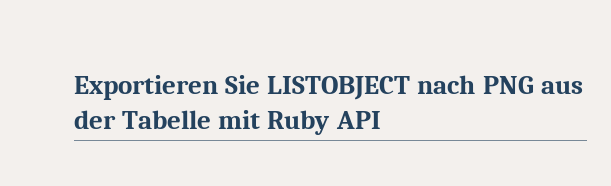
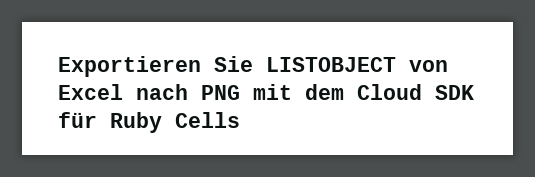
[417,75,583,94] [74,110,381,135] nach PNG aus der Tabelle mit Ruby API -> [409,60,448,72] [58,84,474,100] [58,112,240,133] von Excel nach PNG mit dem Cloud SDK für Ruby Cells

